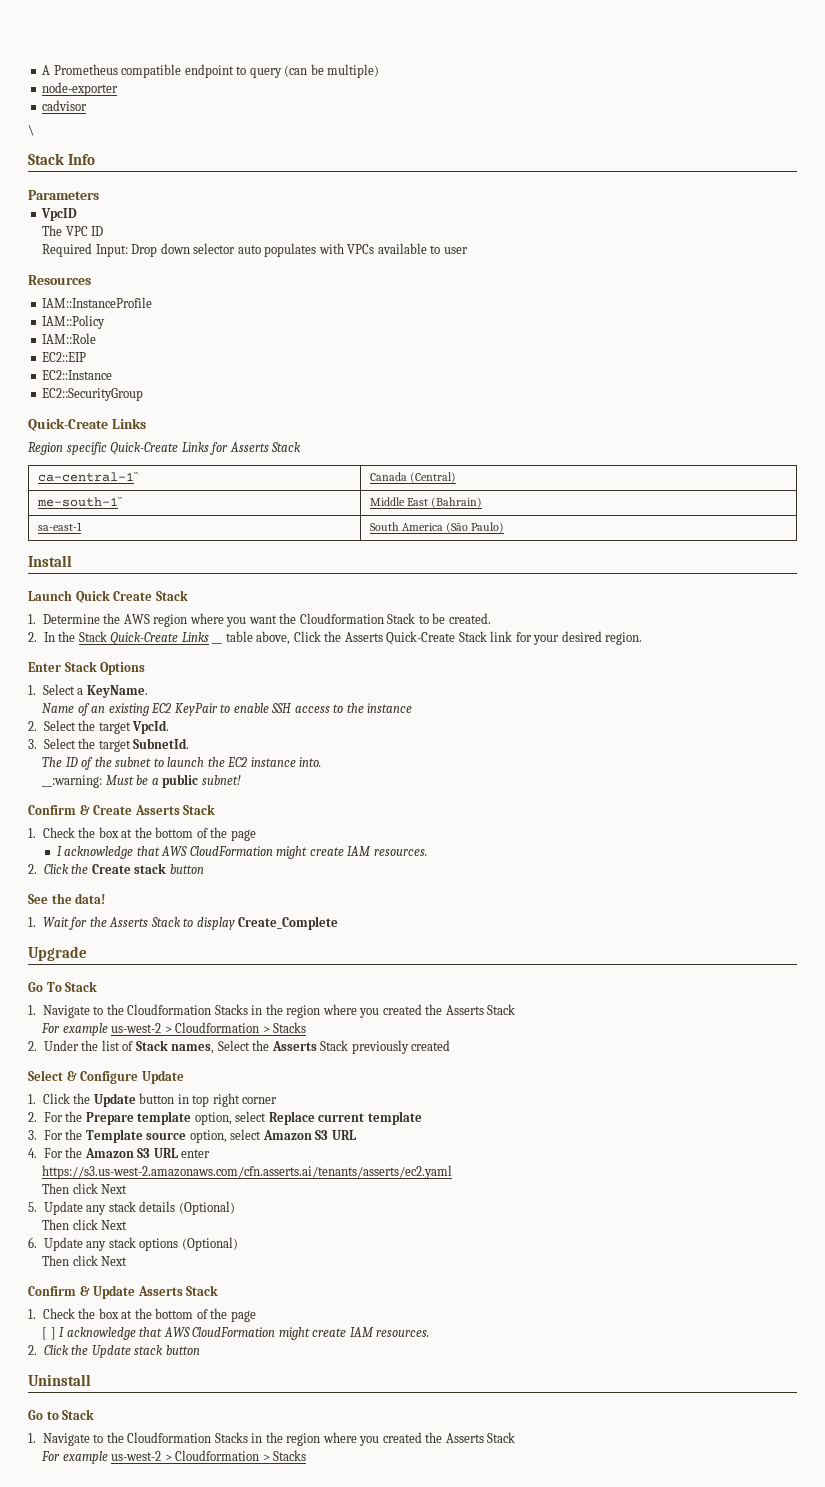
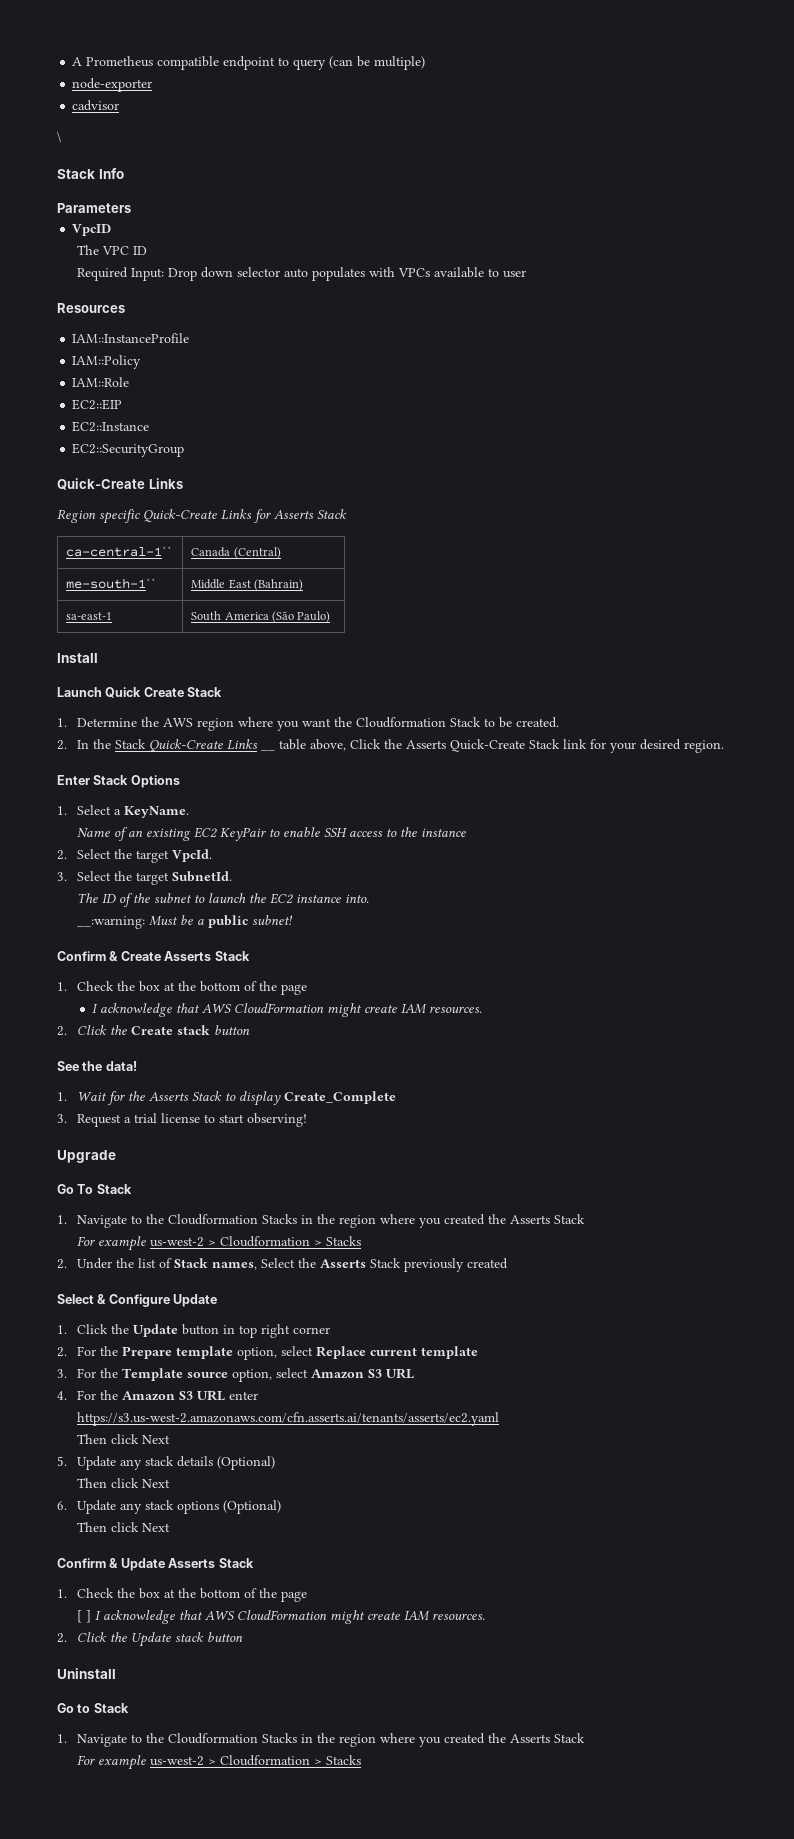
(339, 923) none -> [57,1113,307,1127] // 3. Request a trial license to start observing!

